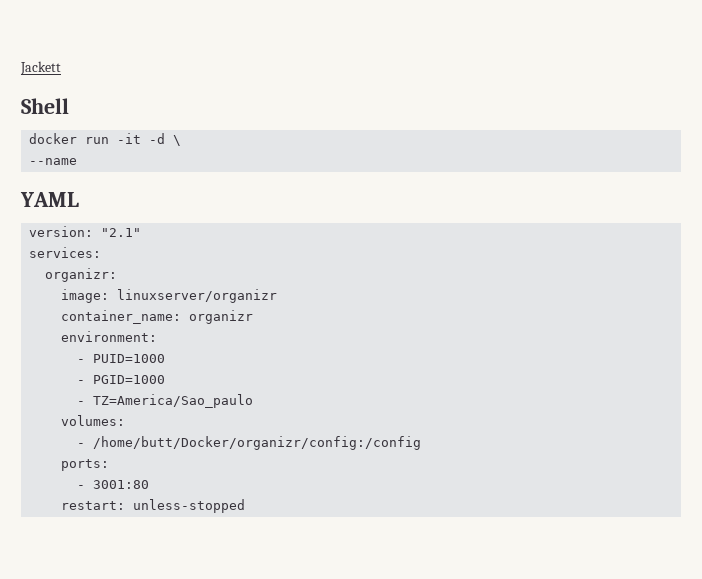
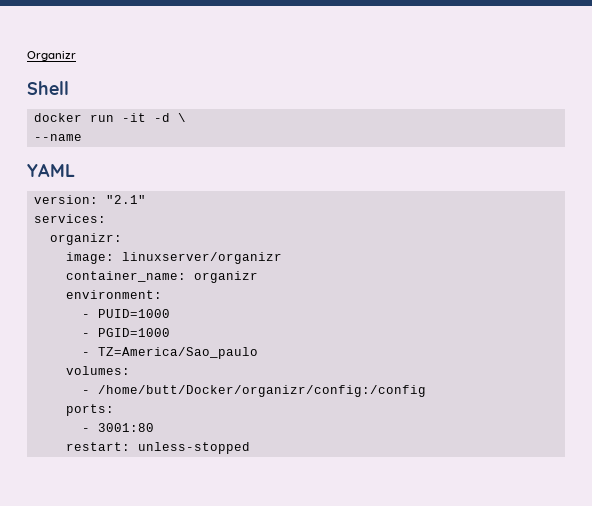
[20,61,61,75] Jackett -> [27,51,76,61] Organizr

